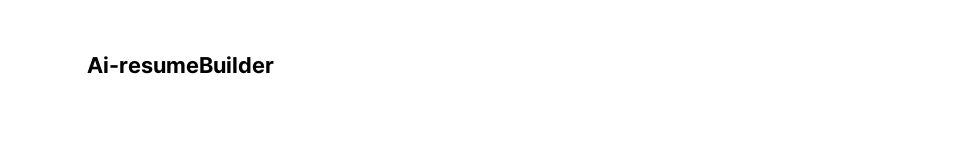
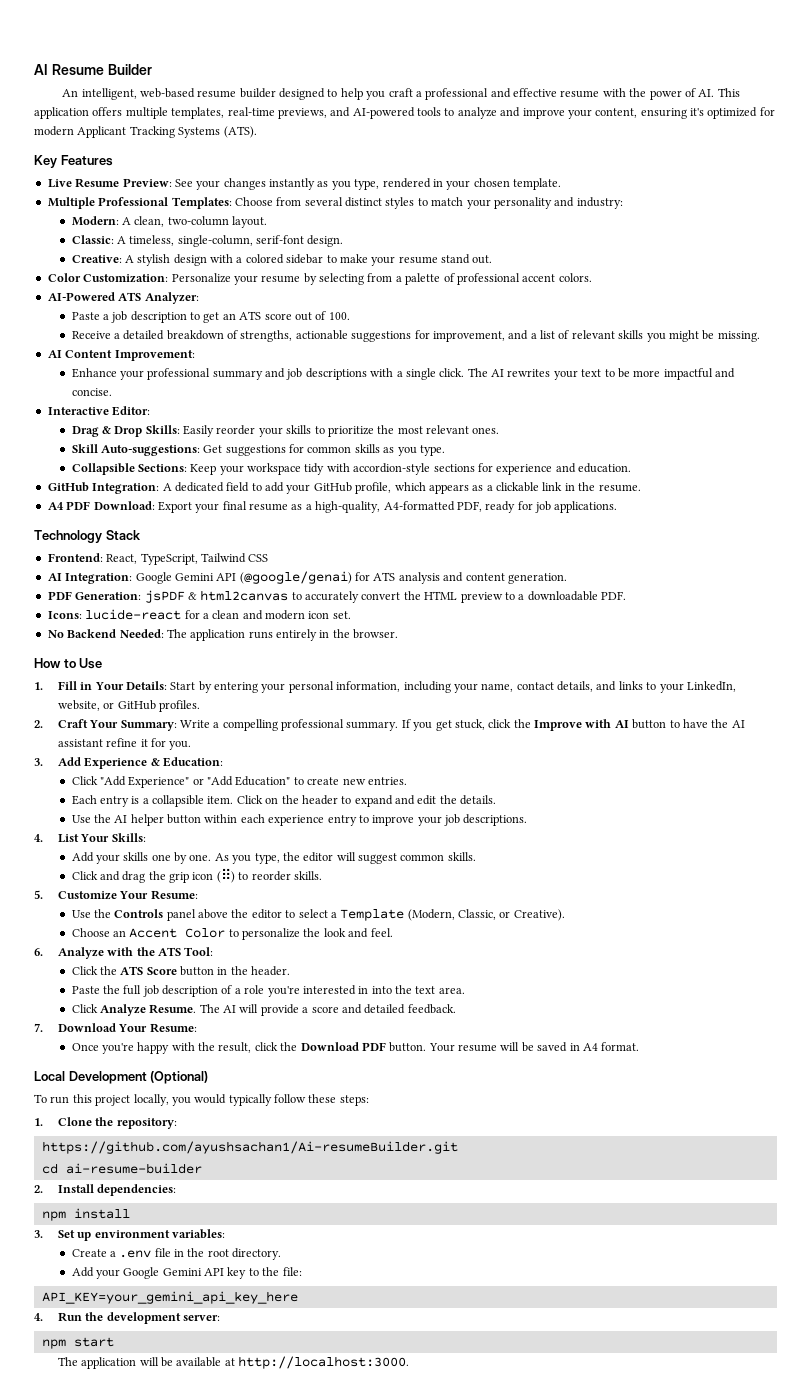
[87,56,274,74] Ai-resumeBuilder -> [34,64,152,75] [62,88,740,100] [34,107,775,119] [34,126,257,138] [34,155,113,168] [47,178,561,190] [47,197,623,209] [71,216,268,228] [71,235,344,247] [71,254,493,266] [47,273,592,285] [47,292,199,304] [71,311,350,323] [71,330,760,342] [47,350,195,361] [71,368,736,380] [71,388,112,396] [47,406,151,416] [71,425,500,437] [71,444,445,456] [71,463,632,475] [47,482,641,494] [47,501,618,513] [34,530,141,543] [47,553,269,565] [47,571,567,584] [47,590,626,603] [47,609,351,620] [47,629,399,641] [34,658,103,669] [34,681,736,693] [57,700,200,712] [34,719,745,731] [57,738,192,750] [34,757,223,769] [71,776,407,788] [71,795,497,807] [71,814,528,826] [34,833,146,843] [71,852,476,864] [71,868,322,883] [34,890,198,900] [71,909,565,921] [71,928,393,940] [34,947,214,959] [71,966,291,976] [71,985,465,997] [71,1004,456,1016] [34,1023,197,1033] [71,1042,640,1054] [34,1071,209,1084] [34,1094,369,1106] [34,1117,177,1129] [41,1141,458,1154] [41,1163,202,1174] [34,1184,177,1196] [41,1208,130,1221] [34,1229,225,1241] [71,1248,282,1260] [71,1267,302,1279] [41,1291,298,1304] [34,1312,220,1324] [41,1337,114,1349] [57,1356,410,1369] AI Resume Builder // An intelligent, web-based resume builder designed to help you craft a professional and effective resume with the power of AI. This application offers multiple templates, real-time previews, and AI-powered tools to analyze and improve your content, ensuring it's optimized for modern Applicant Tracking Systems (ATS). // Key Features // Live Resume Preview: See your changes instantly as you type, rendered in your chosen template. // Multiple Professional Templates: Choose from several distinct styles to match your personality and industry: // Modern: A clean, two-column layout. // Classic: A timeless, single-column, serif-font design. // Creative: A stylish design with a colored sidebar to make your resume stand out. // Color Customization: Personalize your resume by selecting from a palette of professional accent colors. // AI-Powered ATS Analyzer: // Paste a job description to get an ATS score out of 100. // Receive a detailed breakdown of strengths, actionable suggestions for improvement, and a list of relevant skills you might be missing. // AI Content Improvement: // Enhance your professional summary and job descriptions with a single click. The AI rewrites your text to be more impactful and concise. // Interactive Editor: // Drag & Drop Skills: Easily reorder your skills to prioritize the most relevant ones. // Skill Auto-suggestions: Get suggestions for common skills as you type. // Collapsible Sections: Keep your workspace tidy with accordion-style sections for experience and education. // GitHub Integration: A dedicated field to add your GitHub profile, which appears as a clickable link in the resume. // A4 PDF Download: Export your final resume as a high-quality, A4-formatted PDF, ready for job applications. // Technology Stack // Frontend: React, TypeScript, Tailwind CSS // AI Integration: Google Gemini API (@google/genai) for ATS analysis and content generation. // PDF Generation: jsPDF & html2canvas to accurately convert the HTML preview to a downloadable PDF. // Icons: lucide-react for a clean and modern icon set. // No Backend Needed: The application runs entirely in the browser. // How to Use // 1. Fill in Your Details: Start by entering your personal information, including your name, contact details, and links to your LinkedIn, website, or GitHub profiles. // 2. Craft Your Summary: Write a compelling professional summary. If you get stuck, click the Improve with AI button to have the AI assistant refine it for you. // 3. Add Experience & Education: // Click "Add Experience" or "Add Education" to create new entries. // Each entry is a collapsible item. Click on the header to expand and edit the details. // Use the AI helper button within each experience entry to improve your job descriptions. // 4. List Your Skills: // Add your skills one by one. As you type, the editor will suggest common skills. // Click and drag the grip icon (⠿) to reorder skills. // 5. Customize Your Resume: // Use the Controls panel above the editor to select a Template (Modern, Classic, or Creative). // Choose an Accent Color to personalize the look and feel. // 6. Analyze with the ATS Tool: // Click the ATS Score button in the header. // Paste the full job description of a role you're interested in into the text area. // Click Analyze Resume. The AI will provide a score and detailed feedback. // 7. Download Your Resume: // Once you're happy with the result, click the Download PDF button. Your resume will be saved in A4 format. // Local Development (Optional) // To run this project locally, you would typically follow these steps: // 1. Clone the repository: // https://github.com/ayushsachan1/Ai-resumeBuilder.git // cd ai-resume-builder // 2. Install dependencies: // npm install // 3. Set up environment variables: // Create a .env file in the root directory. // Add your Google Gemini API key to the file: // API_KEY=your_gemini_api_key_here // 4. Run the development server: // npm start // The application will be available at http://localhost:3000.

